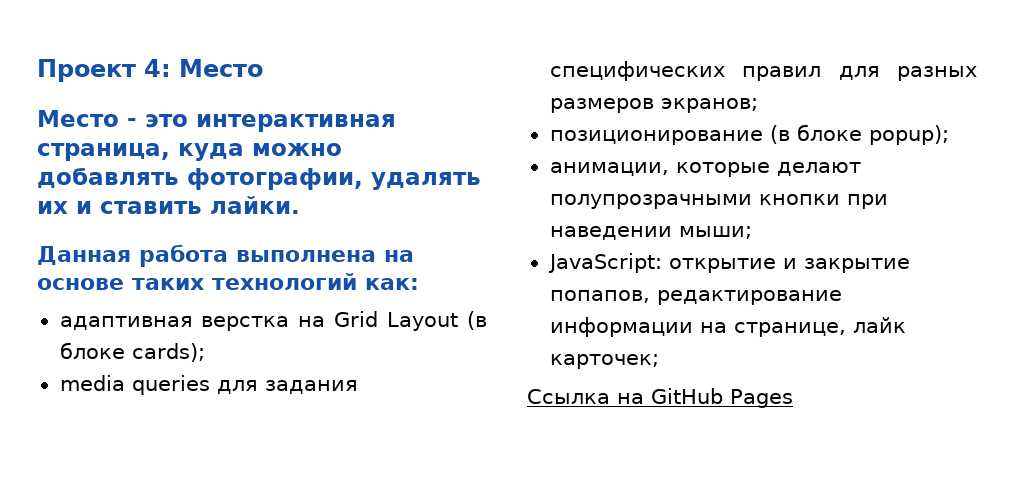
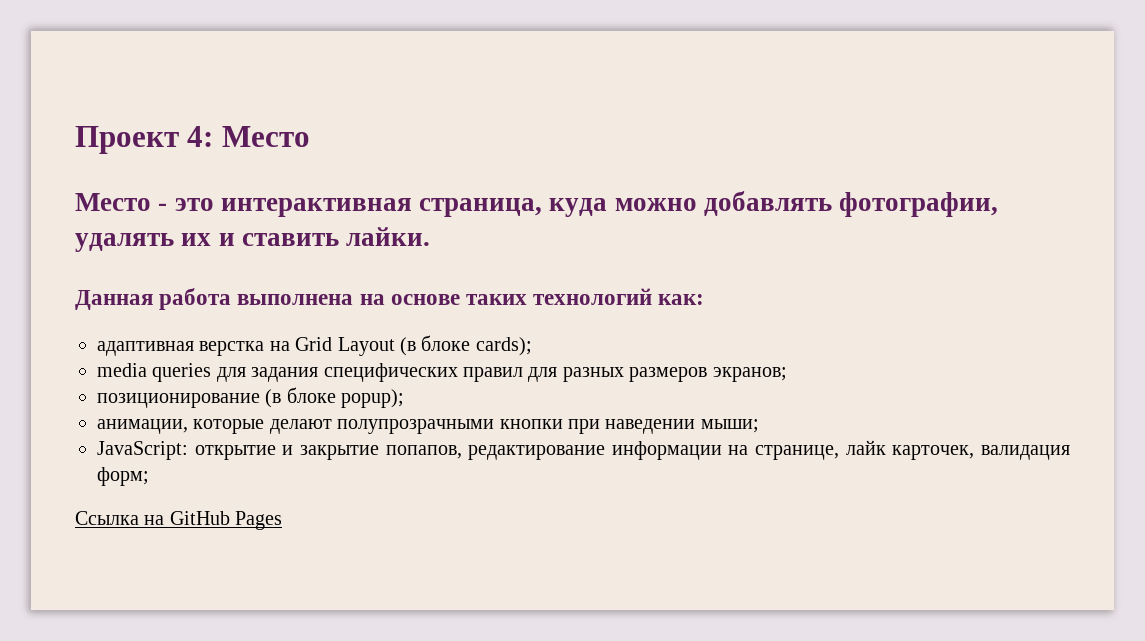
[549,354,659,369] карточек; -> [892,445,1070,460] [97,467,149,486] карточек, валидация форм;

